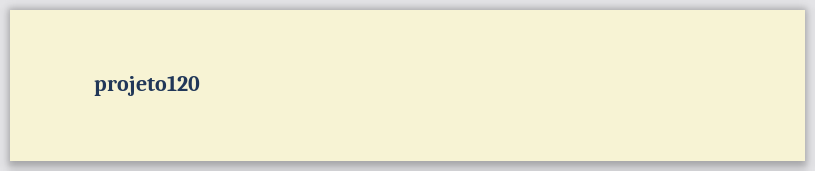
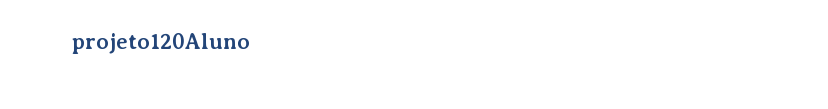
[94,75,200,96] projeto120 -> [72,33,250,54] projeto120Aluno

